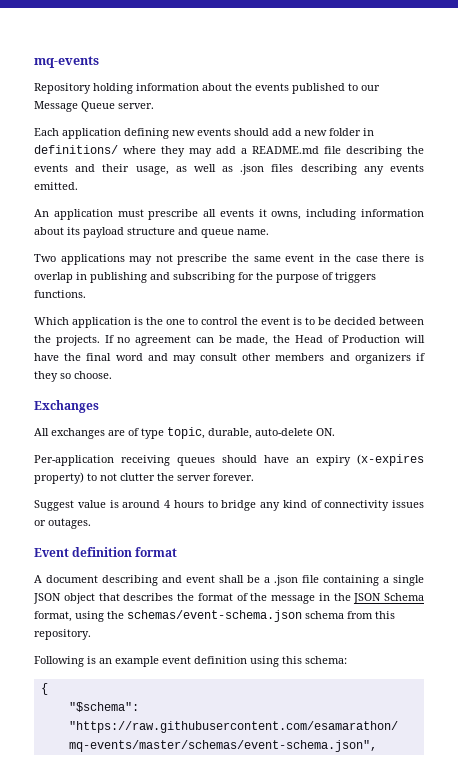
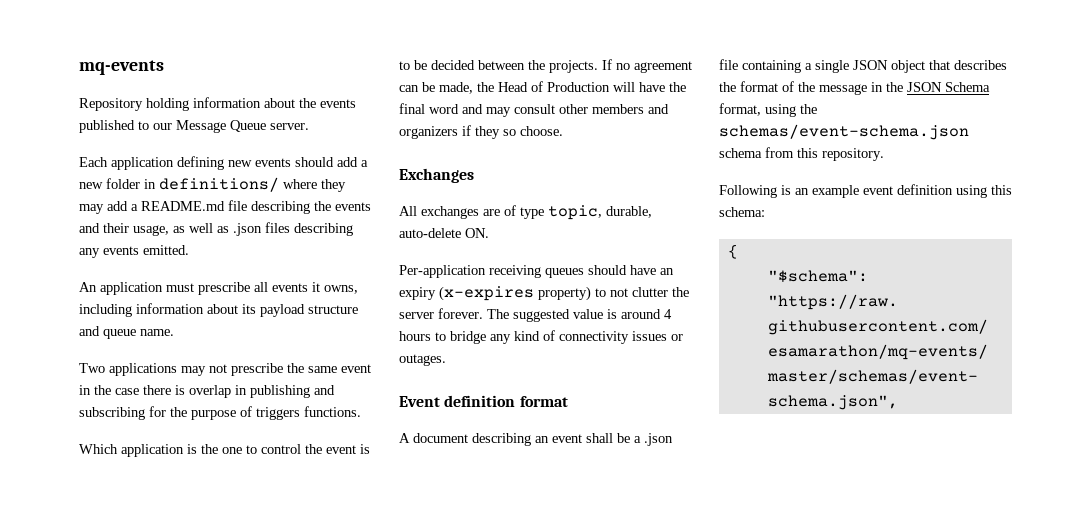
[34,500,74,511] // Suggest -> [487,309,570,322] The suggested
[162,575,182,583] and -> [535,436,549,443] an

